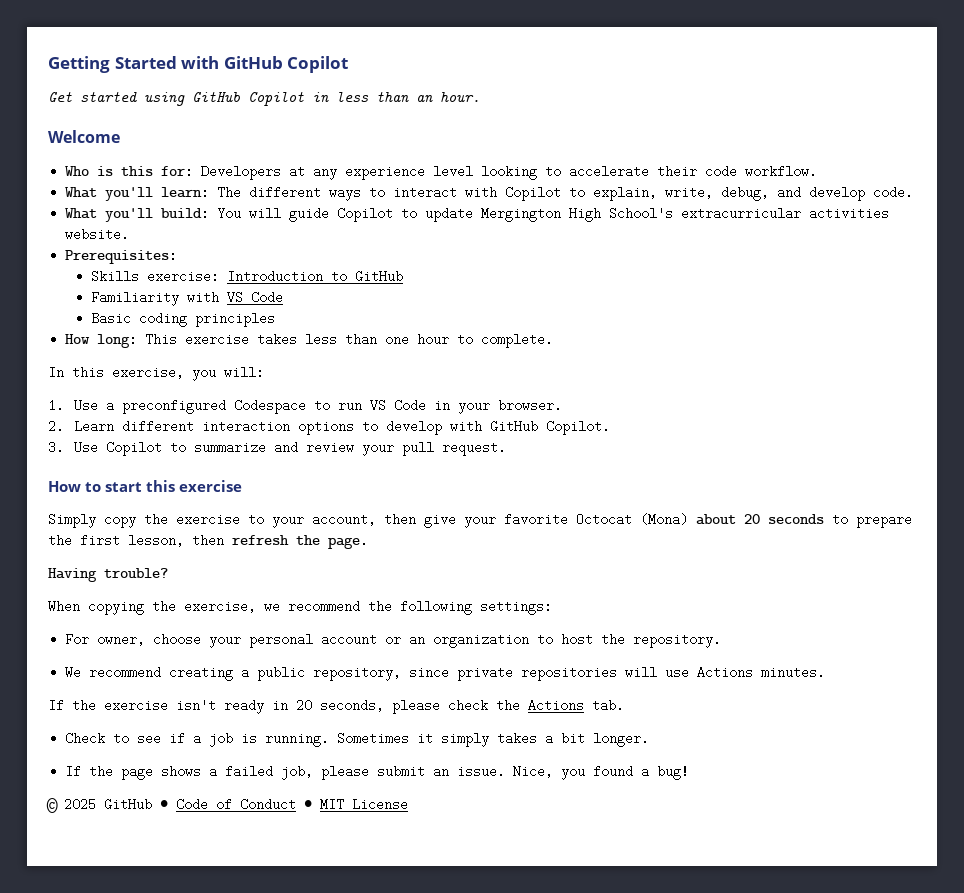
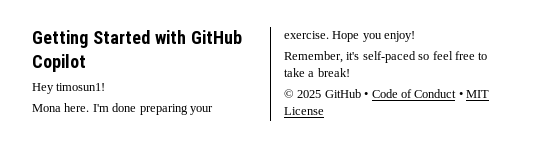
[48,92,480,106] [48,130,120,143] [65,165,818,180] [65,186,914,201] [65,207,890,222] [65,228,130,241] [65,249,178,264] [90,270,403,283] [90,291,283,306] [90,312,275,327] [65,333,554,348] [48,366,264,381] [48,399,562,414] [48,420,610,435] [48,441,506,456] [48,480,242,492] [48,513,912,528] [48,534,368,549] [48,568,168,582] [48,600,552,615] [65,633,722,648] [65,666,826,681] [48,699,624,714] [65,732,650,747] [65,765,690,780] Get started using GitHub Copilot in less than an hour. // Welcome // Who is this for: Developers at any experience level looking to accelerate their code workflow. // What you'll learn: The different ways to interact with Copilot to explain, write, debug, and develop code. // What you'll build: You will guide Copilot to update Mergington High School's extracurricular activities website. // Prerequisites: // Skills exercise: Introduction to GitHub // Familiarity with VS Code // Basic coding principles // How long: This exercise takes less than one hour to complete. // In this exercise, you will: // 1. Use a preconfigured Codespace to run VS Code in your browser. // 2. Learn different interaction options to develop with GitHub Copilot. // 3. Use Copilot to summarize and review your pull request. // How to start this exercise // Simply copy the exercise to your account, then give your favorite Octocat (Mona) about 20 seconds to prepare the first lesson, then refresh the page. // Having trouble? // When copying the exercise, we recommend the following settings: // For owner, choose your personal account or an organization to host the repository. // We recommend creating a public repository, since private repositories will use Actions minutes. // If the exercise isn't ready in 20 seconds, please check the Actions tab. // Check to see if a job is running. Sometimes it simply takes a bit longer. // If the page shows a failed job, please submit an issue. Nice, you found a bug! -> [32,83,106,94] [32,103,213,115] [284,31,416,42] [284,51,488,63] [284,68,350,77] Hey timosun1! // Mona here. I'm done preparing your exercise. Hope you enjoy! // Remember, it's self-paced so feel free to take a break!

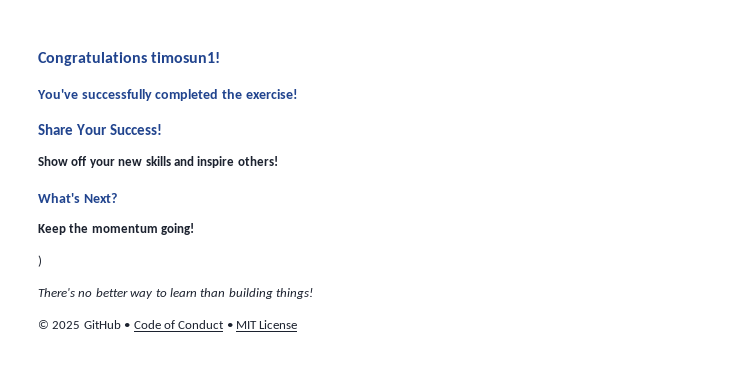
[32,30,242,48] [32,54,86,72] [32,83,106,94] [32,103,213,115] [284,31,416,42] [284,51,488,63] [284,68,350,77] Getting Started with GitHub Copilot // Hey timosun1! // Mona here. I'm done preparing your exercise. Hope you enjoy! // Remember, it's self-paced so feel free to take a break! -> [38,52,221,66] [37,89,298,101] [38,124,162,135] [38,156,278,168] [38,193,117,203] [38,223,195,235] [38,255,42,267] [38,288,313,299] Congratulations timosun1! // You've successfully completed the exercise! // Share Your Success! // Show off your new skills and inspire others! // What's Next? // Keep the momentum going! // ) // There's no better way to learn than building things!

